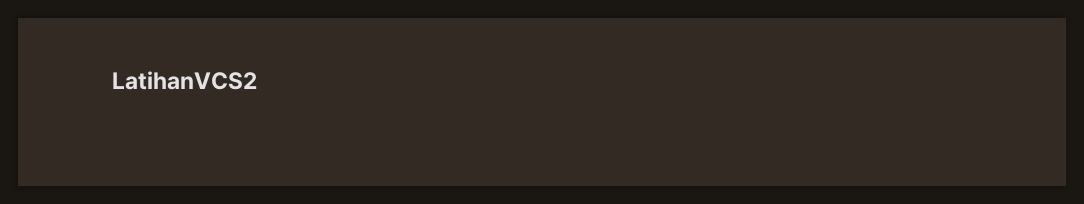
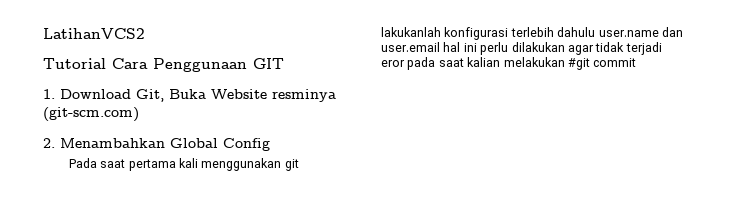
(257, 80) none -> [43,58,284,72] [43,89,336,102] [43,107,139,122] [43,138,270,151] [68,158,299,171] [381,27,683,40] [381,42,662,55] [381,57,637,70] // Tutorial Cara Penggunaan GIT // 1. Download Git, Buka Website resminya (git-scm.com) // 2. Menambahkan Global Config // Pada saat pertama kali menggunakan git lakukanlah konfigurasi terlebih dahulu user.name dan user.email hal ini perlu dilakukan agar tidak terjadi eror pada saat kalian melakukan #git commit

